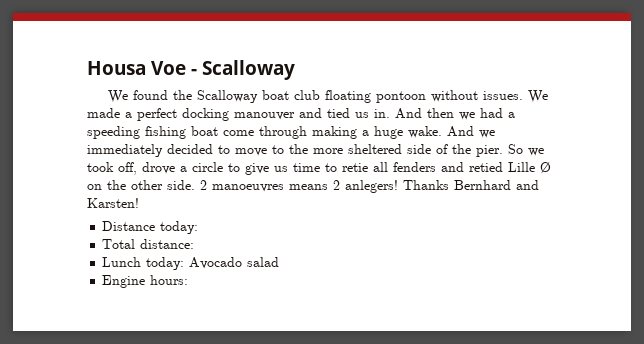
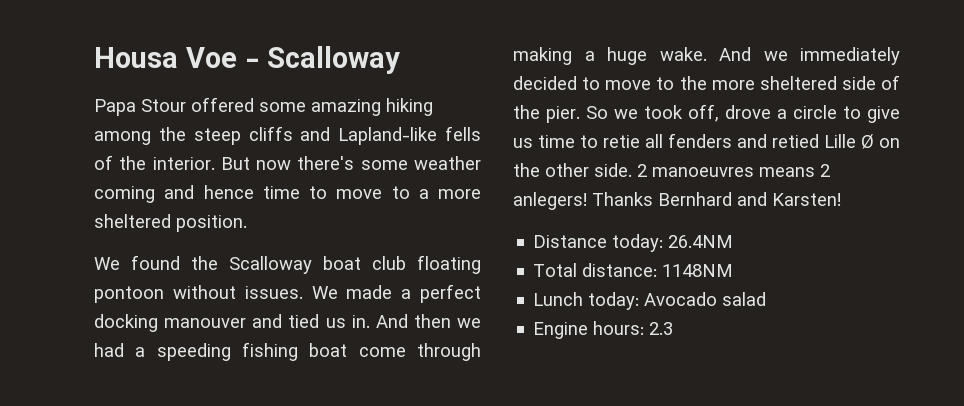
(295, 70) none -> [94,97,433,116] [94,126,481,145] [94,155,481,170] [94,185,481,203] [94,214,247,232] // Papa Stour offered some amazing hiking among the steep cliffs and Lapland-like fells of the interior. But now there's some weather coming and hence time to move to a more sheltered position.
(199, 227) none -> [668,235,734,248] 26.4NM
(195, 244) none -> [662,264,734,277] 1148NM
(189, 280) none -> [649,322,674,335] 2.3

